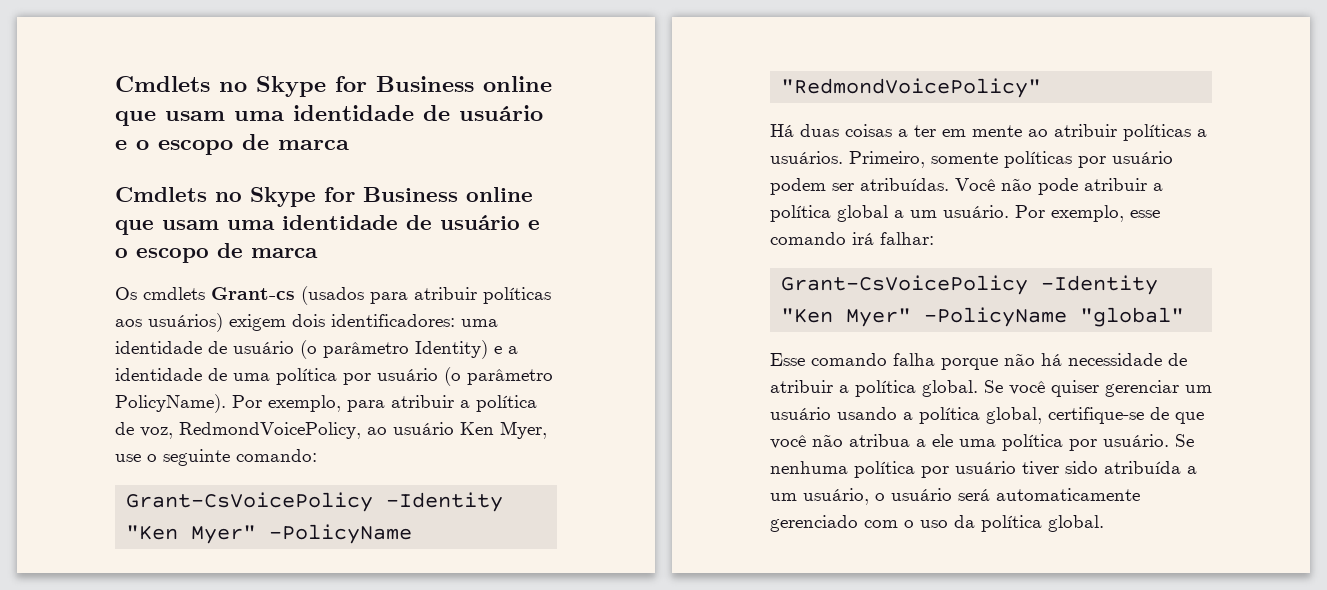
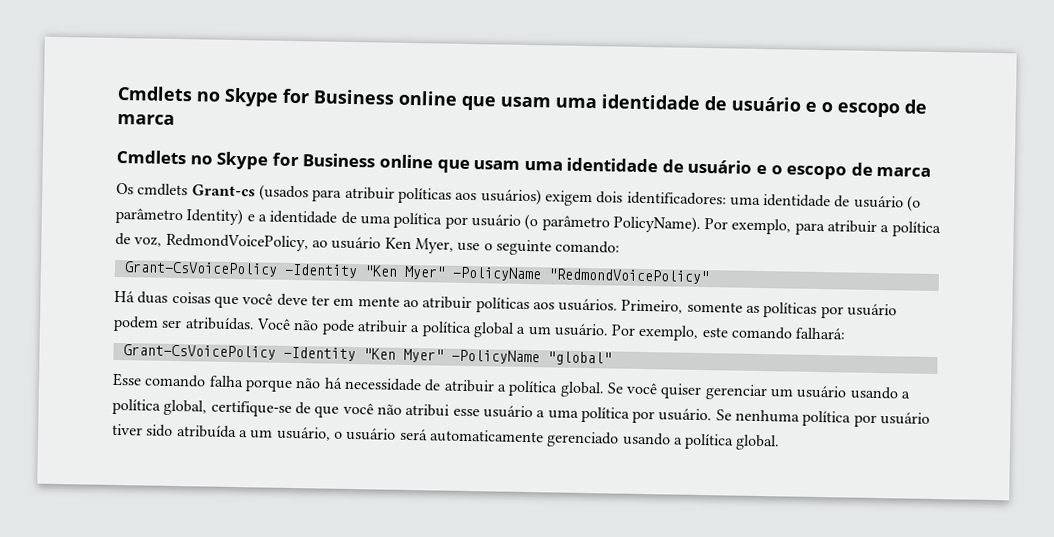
[898,129,908,137] a -> [213,293,308,309] que você deve
[1197,129,1207,137] a -> [532,302,555,310] aos
(998, 158) none -> [746,305,761,313] as
[1130,210,1160,218] [770,232,934,245] esse comando irá falhar: -> [701,326,847,340] este comando falhará:
[849,434,953,447] atribua a ele -> [405,403,546,419] atribui esse usuário a
[864,515,975,528] com o uso da -> [622,432,683,446] usando a

